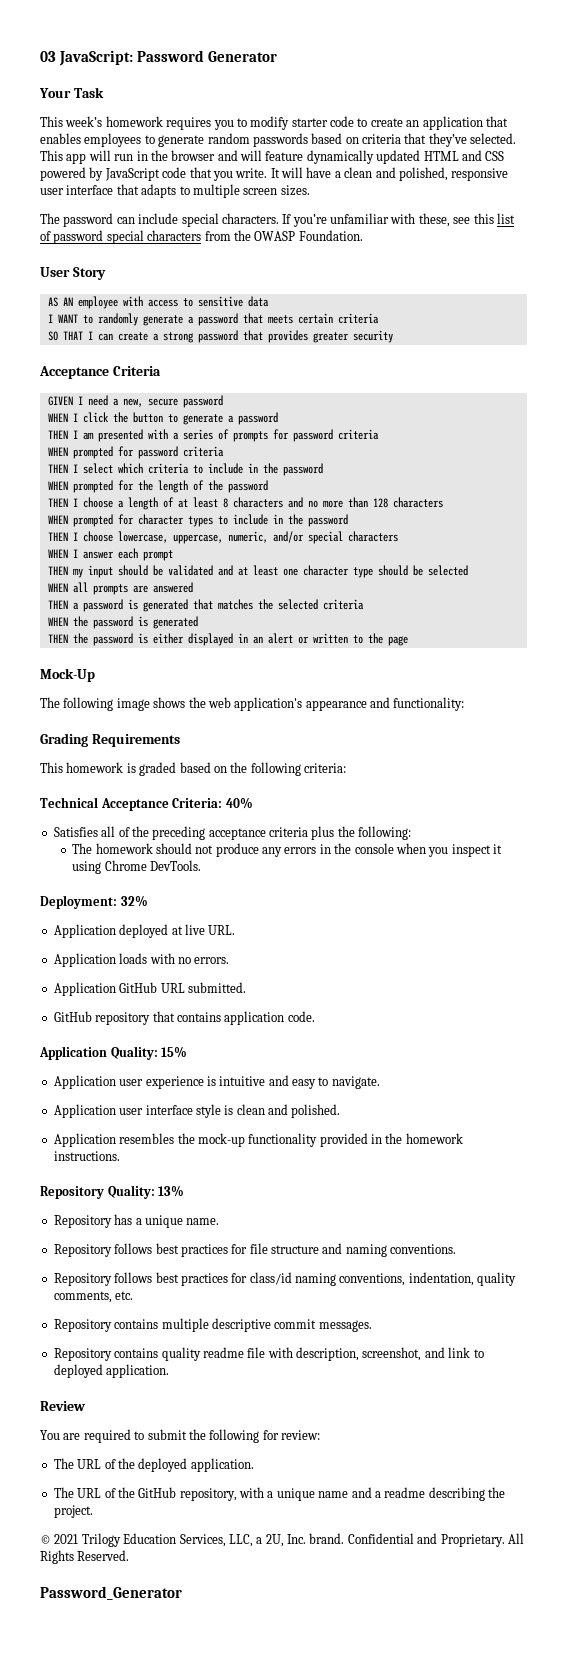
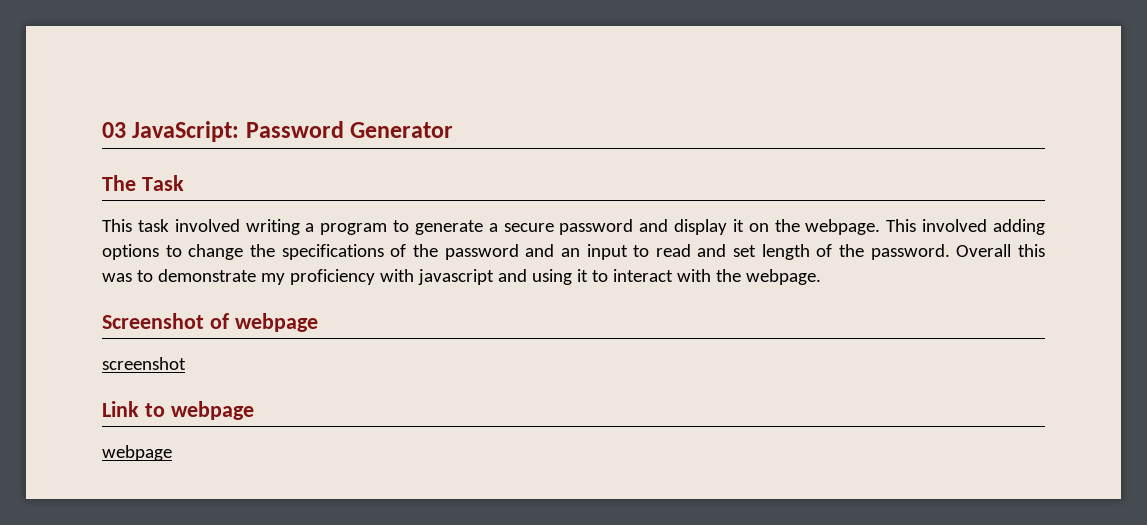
[39,88,71,98] Your -> [102,175,136,191] The
[65,116,508,130] [40,133,517,147] [40,150,505,164] [40,167,509,181] [40,184,310,198] [40,213,515,227] [40,230,363,244] [40,267,106,280] [47,296,269,309] [47,313,379,326] [47,330,393,343] [39,366,161,379] [47,395,223,408] [47,412,163,423] week’s homework requires you to modify starter code to create an application that enables employees to generate random passwords based on criteria that they’ve selected. This app will run in the browser and will feature dynamically updated HTML and CSS powered by JavaScript code that you write. It will have a clean and polished, responsive user interface that adapts to multiple screen sizes. // The password can include special characters. If you’re unfamiliar with these, see this list of password special characters from the OWASP Foundation. // User Story // AS AN employee with access to sensitive data // I WANT to randomly generate a password that meets certain criteria // SO THAT I can create a strong password that provides greater security // Acceptance Criteria // GIVEN I need a new, secure password // WHEN I click the button -> [137,219,388,235] task involved writing a program
[237,412,278,425] [47,429,379,442] [47,446,224,459] [47,463,323,476] [47,480,268,493] [47,497,443,510] [47,514,348,527] [47,531,398,544] [47,548,173,561] [47,565,468,578] [47,582,193,595] [47,599,364,612] [47,616,198,629] [47,633,408,646] [40,668,95,682] [40,697,465,711] [40,733,180,747] [40,762,346,776] [40,797,253,811] [53,826,412,840] [72,843,503,857] [72,860,201,874] [40,895,148,909] [53,924,236,938] [53,953,230,967] [53,982,246,996] [53,1011,315,1025] [39,1046,188,1060] [53,1075,380,1089] [53,1104,341,1118] [53,1133,463,1147] [53,1151,120,1161] [40,1185,185,1199] [53,1214,220,1228] [53,1243,457,1257] [53,1272,517,1286] [53,1291,134,1303] [53,1318,372,1332] [53,1347,484,1361] [53,1364,170,1378] [40,1401,85,1411] [40,1429,320,1443] [53,1458,254,1472] [53,1487,505,1501] [53,1505,93,1518] [40,1533,524,1547] [40,1550,130,1564] [40,1586,182,1600] password // THEN I am presented with a series of prompts for password criteria // WHEN prompted for password criteria // THEN I select which criteria to include in the password // WHEN prompted for the length of the password // THEN I choose a length of at least 8 characters and no more than 128 characters // WHEN prompted for character types to include in the password // THEN I choose lowercase, uppercase, numeric, and/or special characters // WHEN I answer each prompt // THEN my input should be validated and at least one character type should be selected // WHEN all prompts are answered // THEN a password is generated that matches the selected criteria // WHEN the password is generated // THEN the password is either displayed in an alert or written to the page // Mock-Up // The following image shows the web application's appearance and functionality: // Grading Requirements // This homework is graded based on the following criteria: // Technical Acceptance Criteria: 40% // Satisfies all of the preceding acceptance criteria plus the following: // The homework should not produce any errors in the console when you inspect it using Chrome DevTools. // Deployment: 32% // Application deployed at live URL. // Application loads with no errors. // Application GitHub URL submitted. // GitHub repository that contains application code. // Application Quality: 15% // Application user experience is intuitive and easy to navigate. // Application user interface style is clean and polished. // Application resembles the mock-up functionality provided in the homework instructions. // Repository Quality: 13% // Repository has a unique name. // Repository follows best practices for file structure and naming conventions. // Repository follows best practices for class/id naming conventions, indentation, quality comments, etc. // Repository contains multiple descriptive commit messages. // Repository contains quality readme file with description, screenshot, and link to deployed application. // Review // You are required to submit the following for review: // The URL of the deployed application. // The URL of the GitHub repository, with a unique name and a readme describing the project. // © 2021 Trilogy Education Services, LLC, a 2U, Inc. brand. Confidential and Proprietary. All Rights Reserved. // Password_Generator -> [503,219,1046,235] [102,244,1045,260] [102,269,821,285] [102,313,318,332] [102,357,186,370] [102,401,254,420] [102,445,172,461] secure password and display it on the webpage. This involved adding options to change the specifications of the password and an input to read and set length of the password. Overall this was to demonstrate my proficiency with javascript and using it to interact with the webpage. // Screenshot of webpage // screenshot // Link to webpage // webpage

